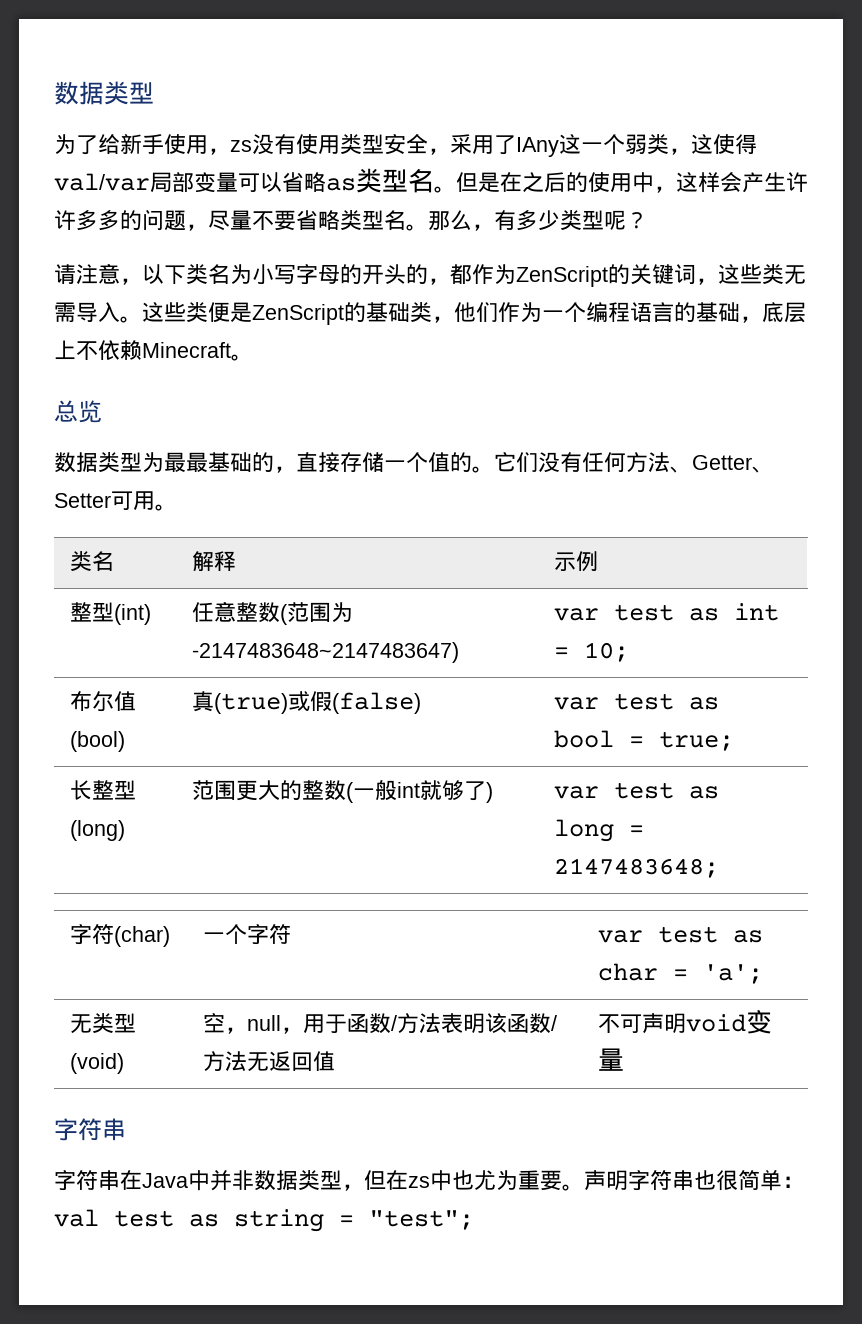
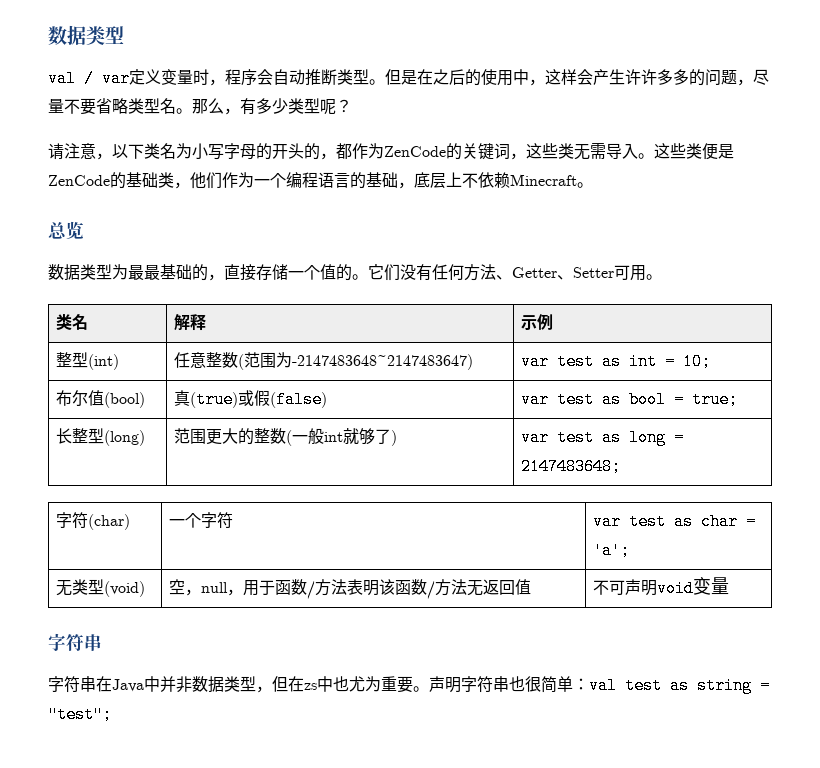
[54,134,757,157] [54,168,434,193] 为了给新手使用，zs没有使用类型安全，采用了IAny这一个弱类，这使得val/var局部变量可以省略as类型名 -> [48,69,369,87] val / var定义变量时，程序会自动推断类型
[516,266,608,287] ZenScript -> [384,146,446,157] ZenCode
[252,304,344,325] ZenScript -> [48,175,110,186] ZenCode

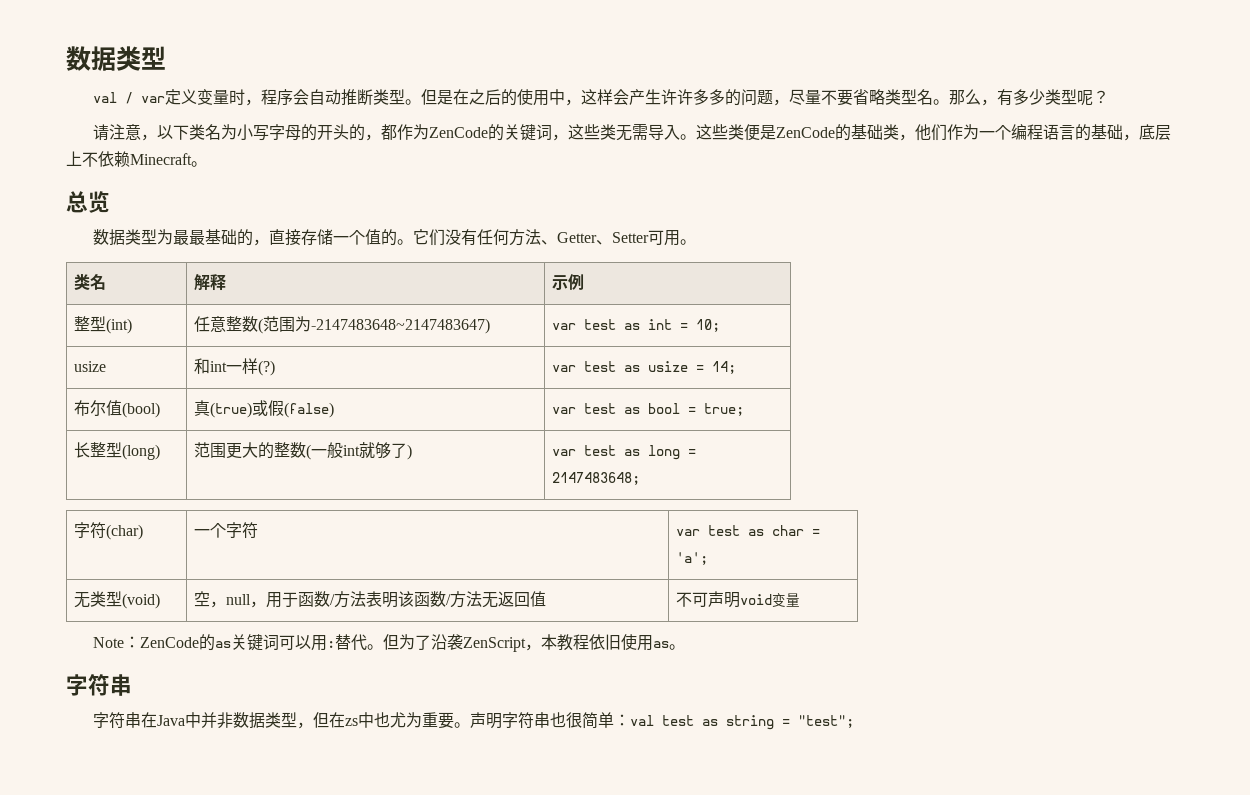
(712, 361) none -> [74,361,107,372] [194,358,276,376] [552,361,737,374] // usize | 和int一样(?) | var test as usize = 14;
(730, 586) none -> [93,634,686,652] // Note：ZenCode的as关键词可以用:替代。但为了沿袭ZenScript，本教程依旧使用as。

